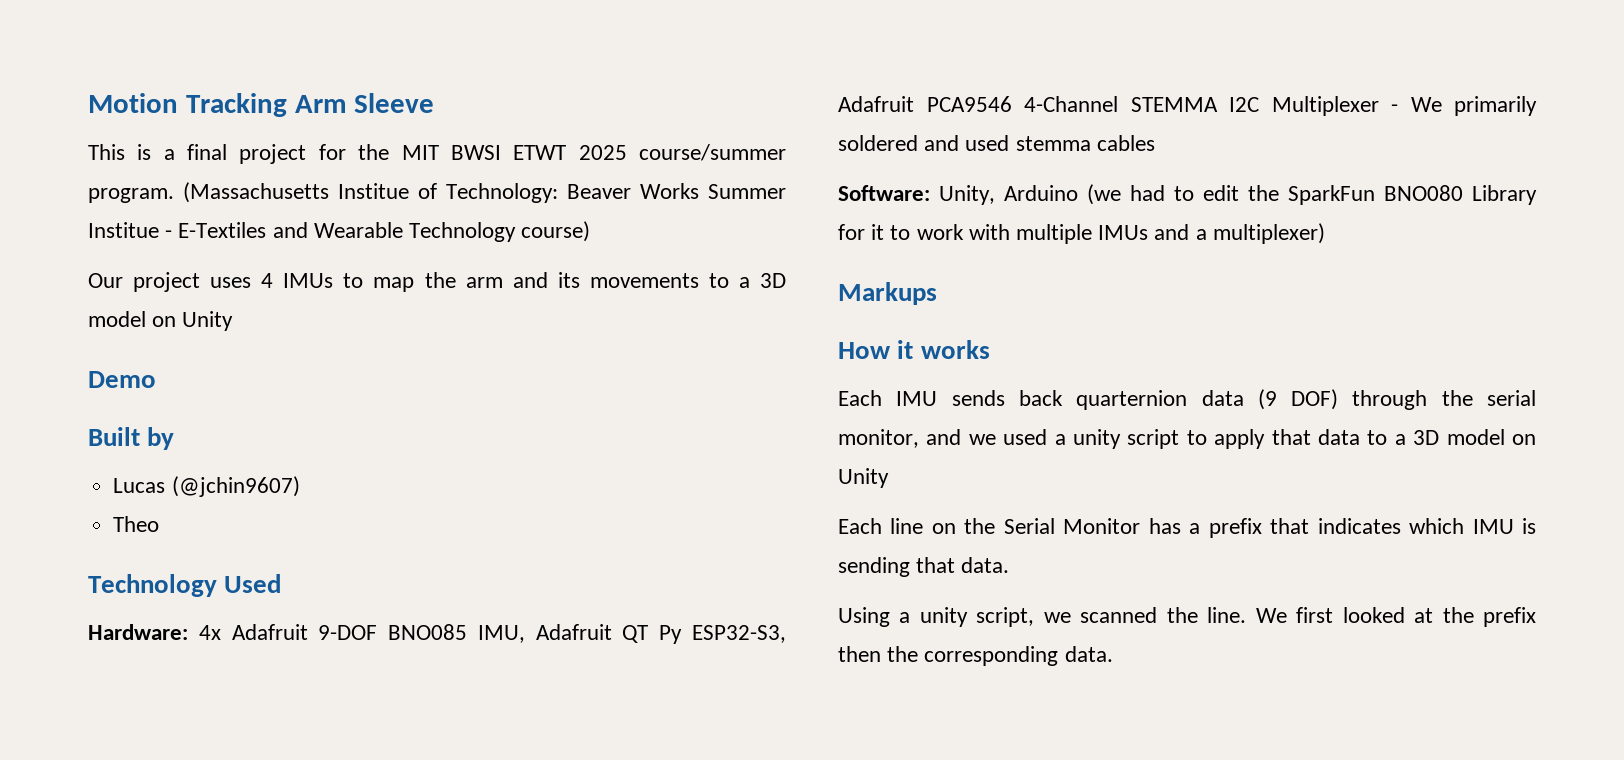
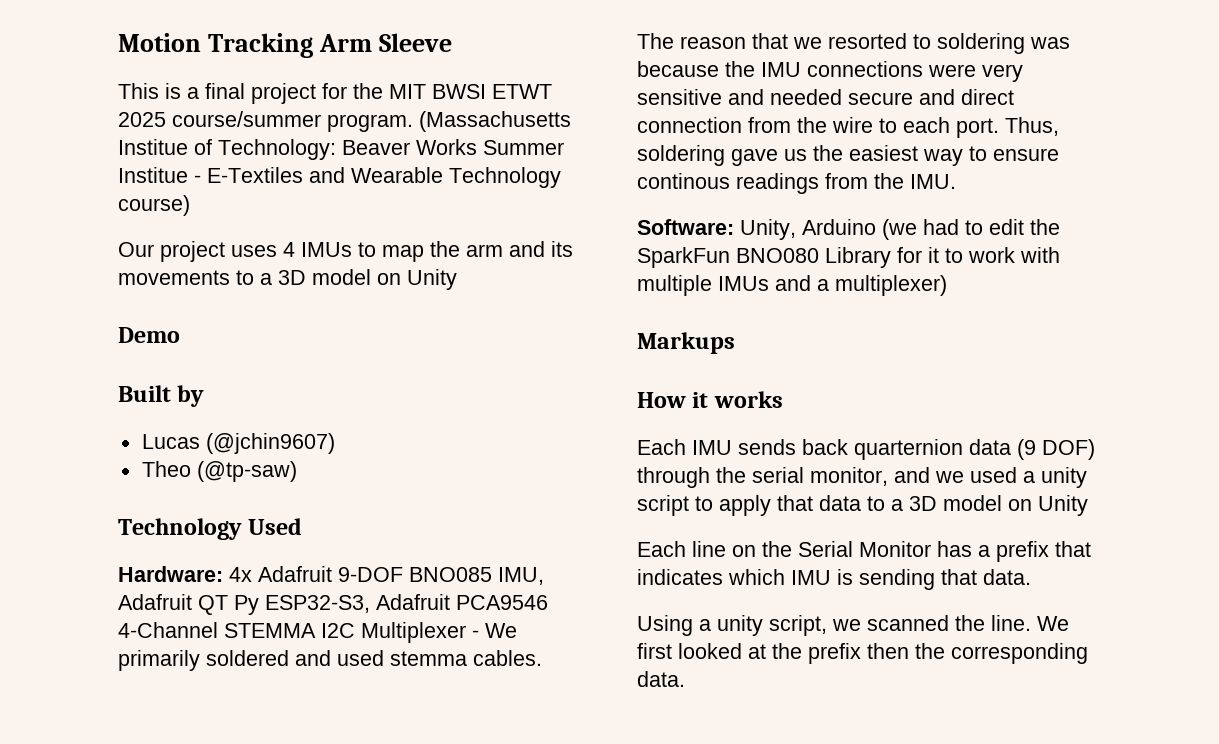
(160, 524) none -> [196,461,297,482] (@tp-saw)
[1096,135,1155,151] cables -> [473,650,542,666] [637,33,1070,54] [637,61,1023,82] [637,89,1014,105] [637,117,1059,138] [637,145,1059,166] [637,173,956,194] cables. The reason that we resorted to soldering was because the IMU connections were very sensitive and needed secure and direct connection from the wire to each port. Thus, soldering gave us the easiest way to ensure continous readings from the IMU.

